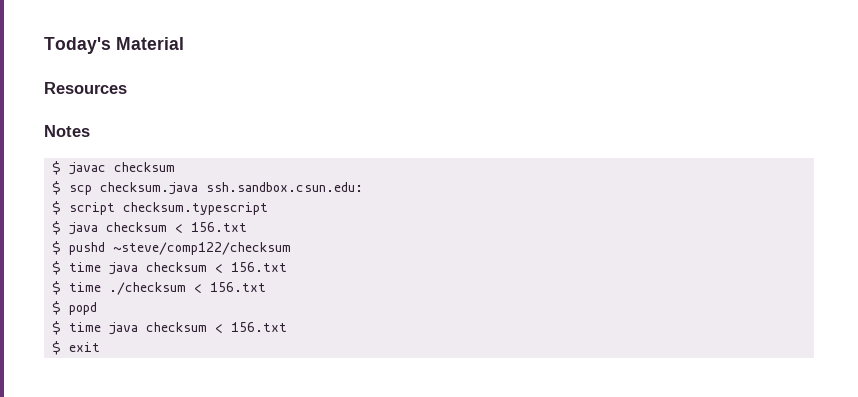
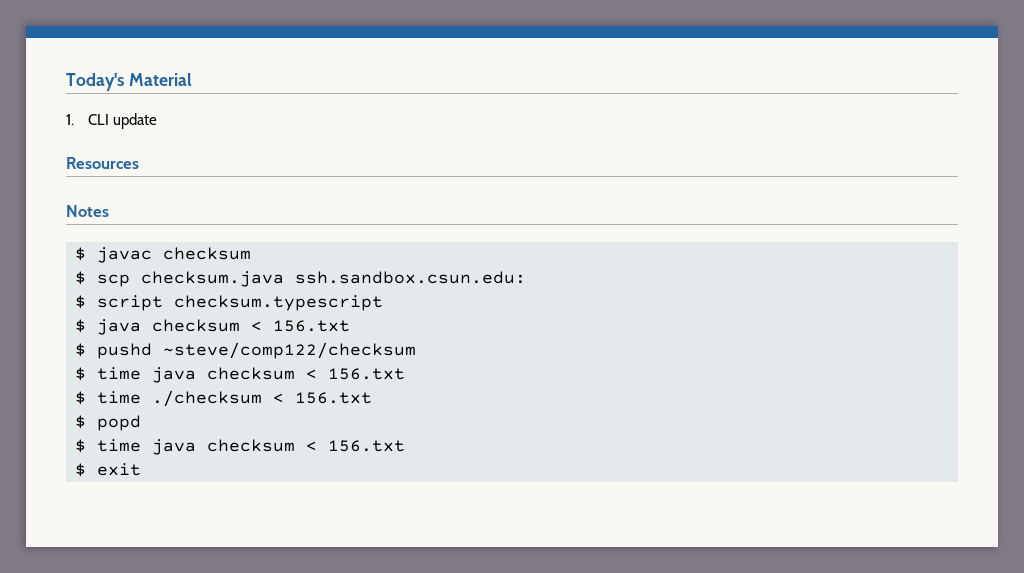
(184, 43) none -> [66,113,157,129] // 1. CLI update

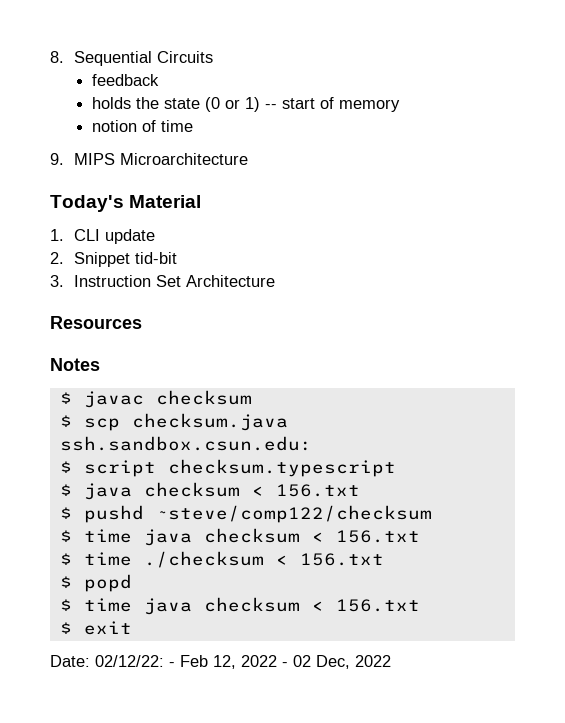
(66, 82) none -> [50,51,213,66] [92,74,160,86] [92,97,401,112] [92,120,194,132] [50,153,248,165] 8. Sequential Circuits // feedback // holds the state (0 or 1) -- start of memory // notion of time // 9. MIPS Microarchitecture //
(157, 121) none -> [50,252,177,267] [50,275,275,287] // 2. Snippet tid-bit // 3. Instruction Set Architecture
(141, 469) none -> [50,655,391,669] // Date: 02/12/22: - Feb 12, 2022 - 02 Dec, 2022

